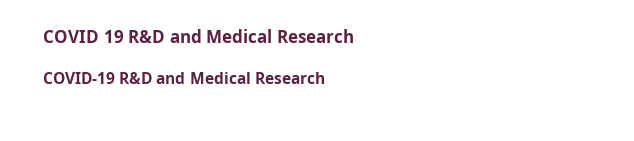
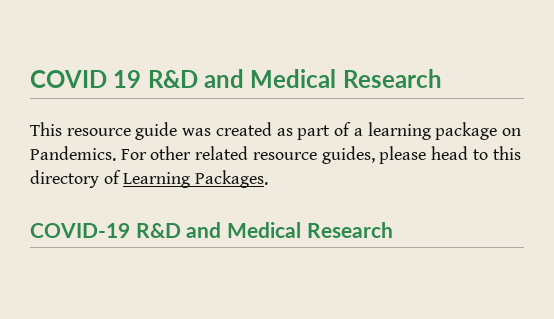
(354, 36) none -> [30,122,521,140] [30,146,521,164] [30,170,269,188] // This resource guide was created as part of a learning package on Pandemics. For other related resource guides, please head to this directory of Learning Packages.

